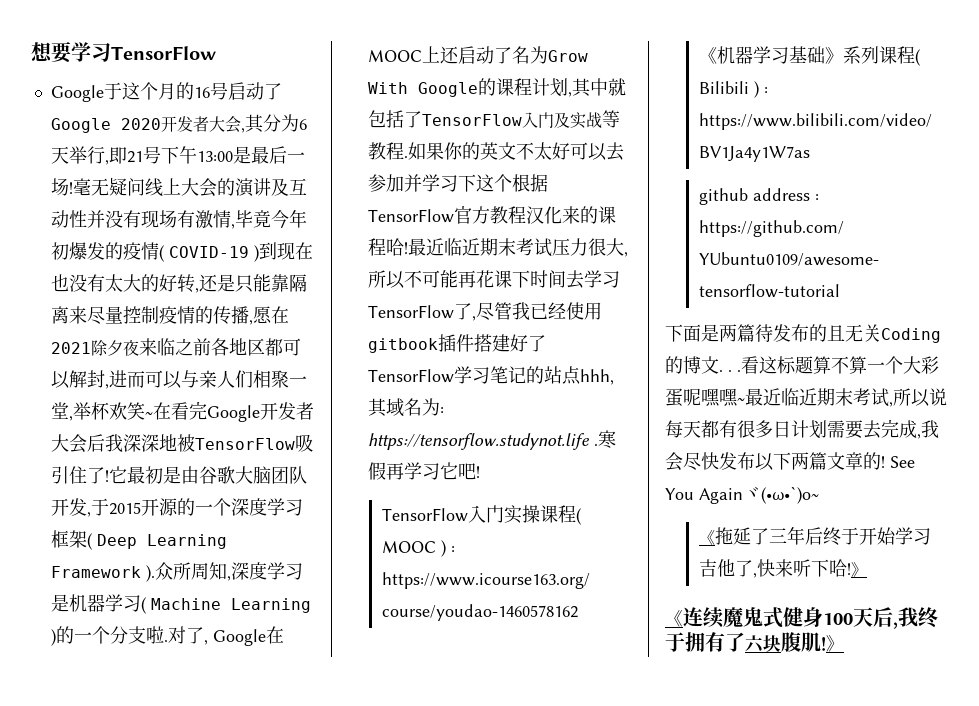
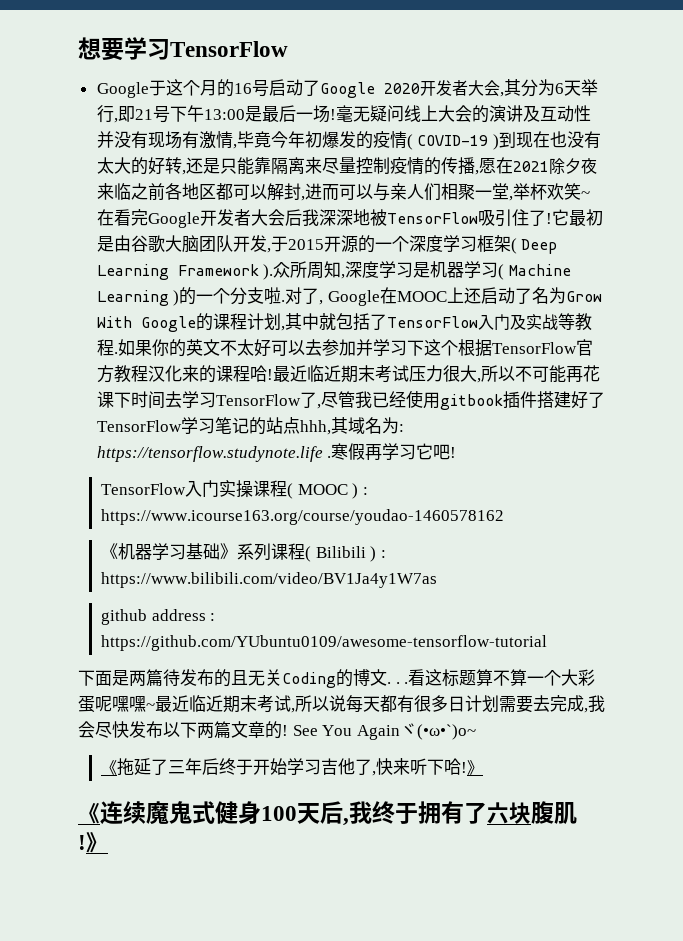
[367,433,589,450] https://tensorflow.studynot.life -> [96,446,323,462] https://tensorflow.studynote.life

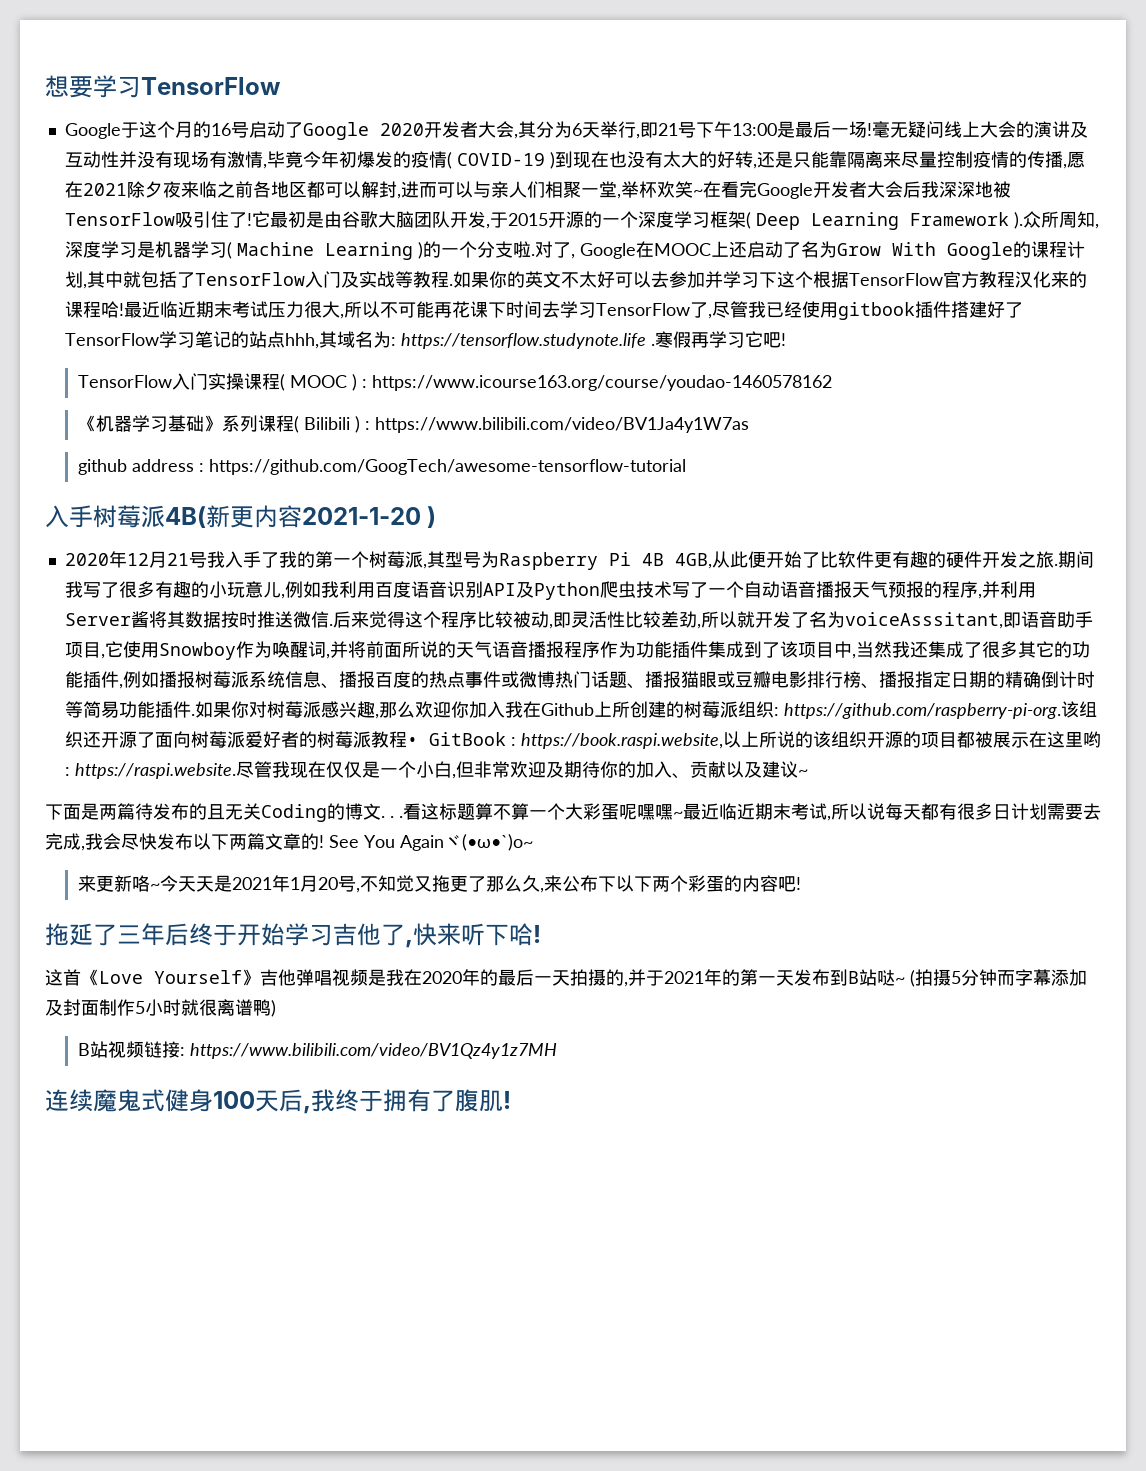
[100,635,547,651] https://github.com/YUbuntu0109/awesome-tensorflow-tutorial -> [208,459,686,475] [45,505,437,528] [64,551,1094,570] [64,581,1036,600] [64,611,1093,629] [64,641,1090,660] [64,671,1095,689] [64,701,1097,719] [64,731,1101,749] [64,761,808,779] https://github.com/GoogTech/awesome-tensorflow-tutorial // 入手树莓派4B(新更内容2021-1-20 ) // 2020年12月21号我入手了我的第一个树莓派,其型号为Raspberry Pi 4B 4GB,从此便开始了比软件更有趣的硬件开发之旅.期间我写了很多有趣的小玩意儿,例如我利用百度语音识别API及Python爬虫技术写了一个自动语音播报天气预报的程序,并利用Server酱将其数据按时推送微信.后来觉得这个程序比较被动,即灵活性比较差劲,所以就开发了名为voiceAsssitant,即语音助手项目,它使用Snowboy作为唤醒词,并将前面所说的天气语音播报程序作为功能插件集成到了该项目中,当然我还集成了很多其它的功能插件,例如播报树莓派系统信息、播报百度的热点事件或微博热门话题、播报猫眼或豆瓣电影排行榜、播报指定日期的精确倒计时等简易功能插件.如果你对树莓派感兴趣,那么欢迎你加入我在Github上所创建的树莓派组织: https://github.com/raspberry-pi-org.该组织还开源了面向树莓派爱好者的树莓派教程• GitBook : https://book.raspi.website,以上所说的该组织开源的项目都被展示在这里哟: https://raspi.website.尽管我现在仅仅是一个小白,但非常欢迎及期待你的加入、贡献以及建议~
[100,760,117,775] 《 -> [77,875,801,893] 来更新咯~今天天是2021年1月20号,不知觉又拖更了那么久,来公布下以下两个彩蛋的内容吧! //
[466,760,483,775] [78,803,100,824] 》 // 《 -> [45,969,1087,987] [45,999,276,1017] [77,1041,557,1059] // 这首《Love Yourself》吉他弹唱视频是我在2020年的最后一天拍摄的,并于2021年的第一天发布到B站哒~ (拍摄5分钟而字幕添加及封面制作5小时就很离谱鸭) // B站视频链接: https://www.bilibili.com/video/BV1Qz4y1z7MH //
[487,802,531,824] 六块 -> (455, 1101) none
[86,832,108,853] 》 -> (511, 1100) none

